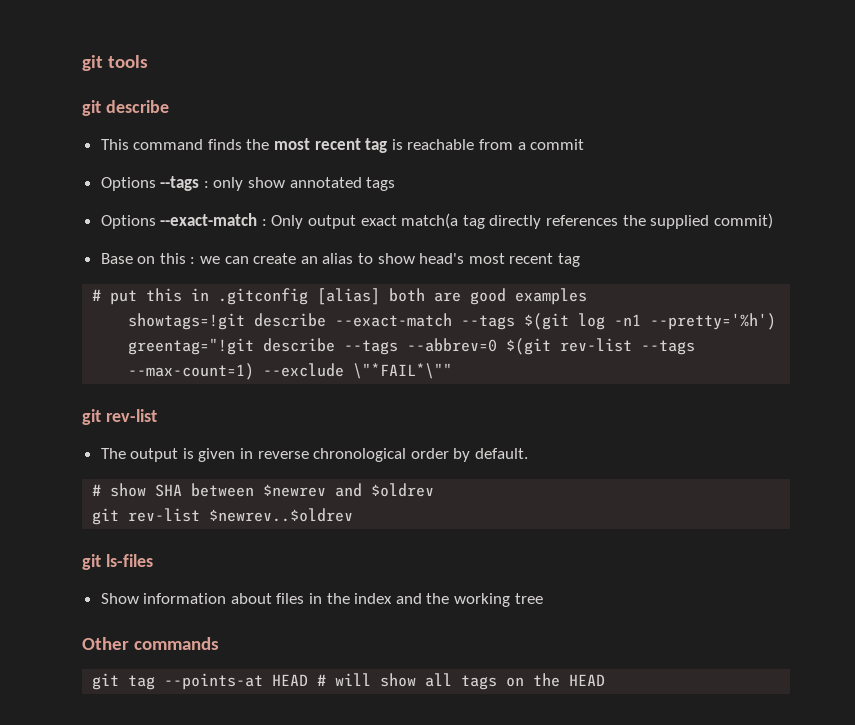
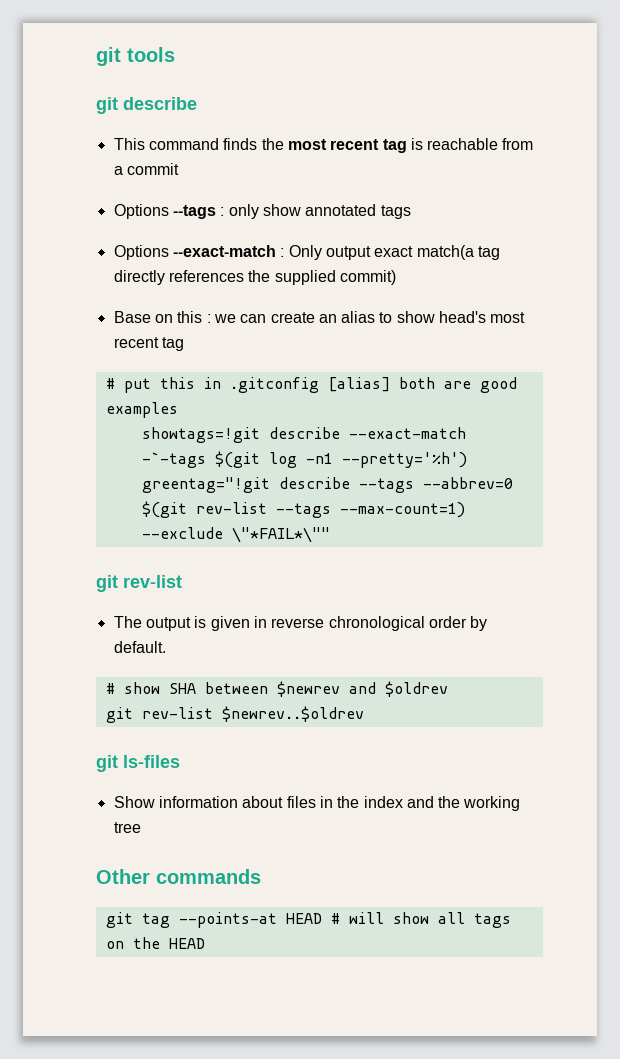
[461,315,516,330] --tags -> [141,452,206,468] -`-tags

